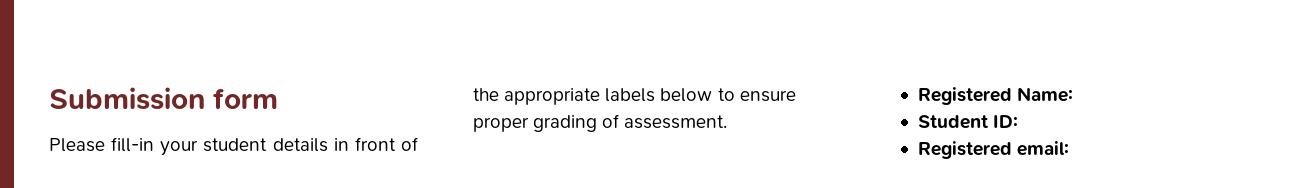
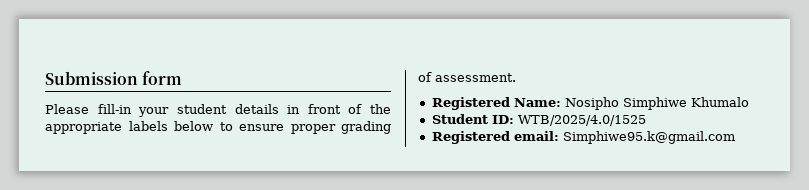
(1074, 94) none -> [564,97,749,110] Nosipho Simphiwe Khumalo
(1019, 121) none -> [517,115,646,126] WTB/2025/4.0/1525
(1070, 148) none -> [562,131,735,144] Simphiwe95.k@gmail.com

